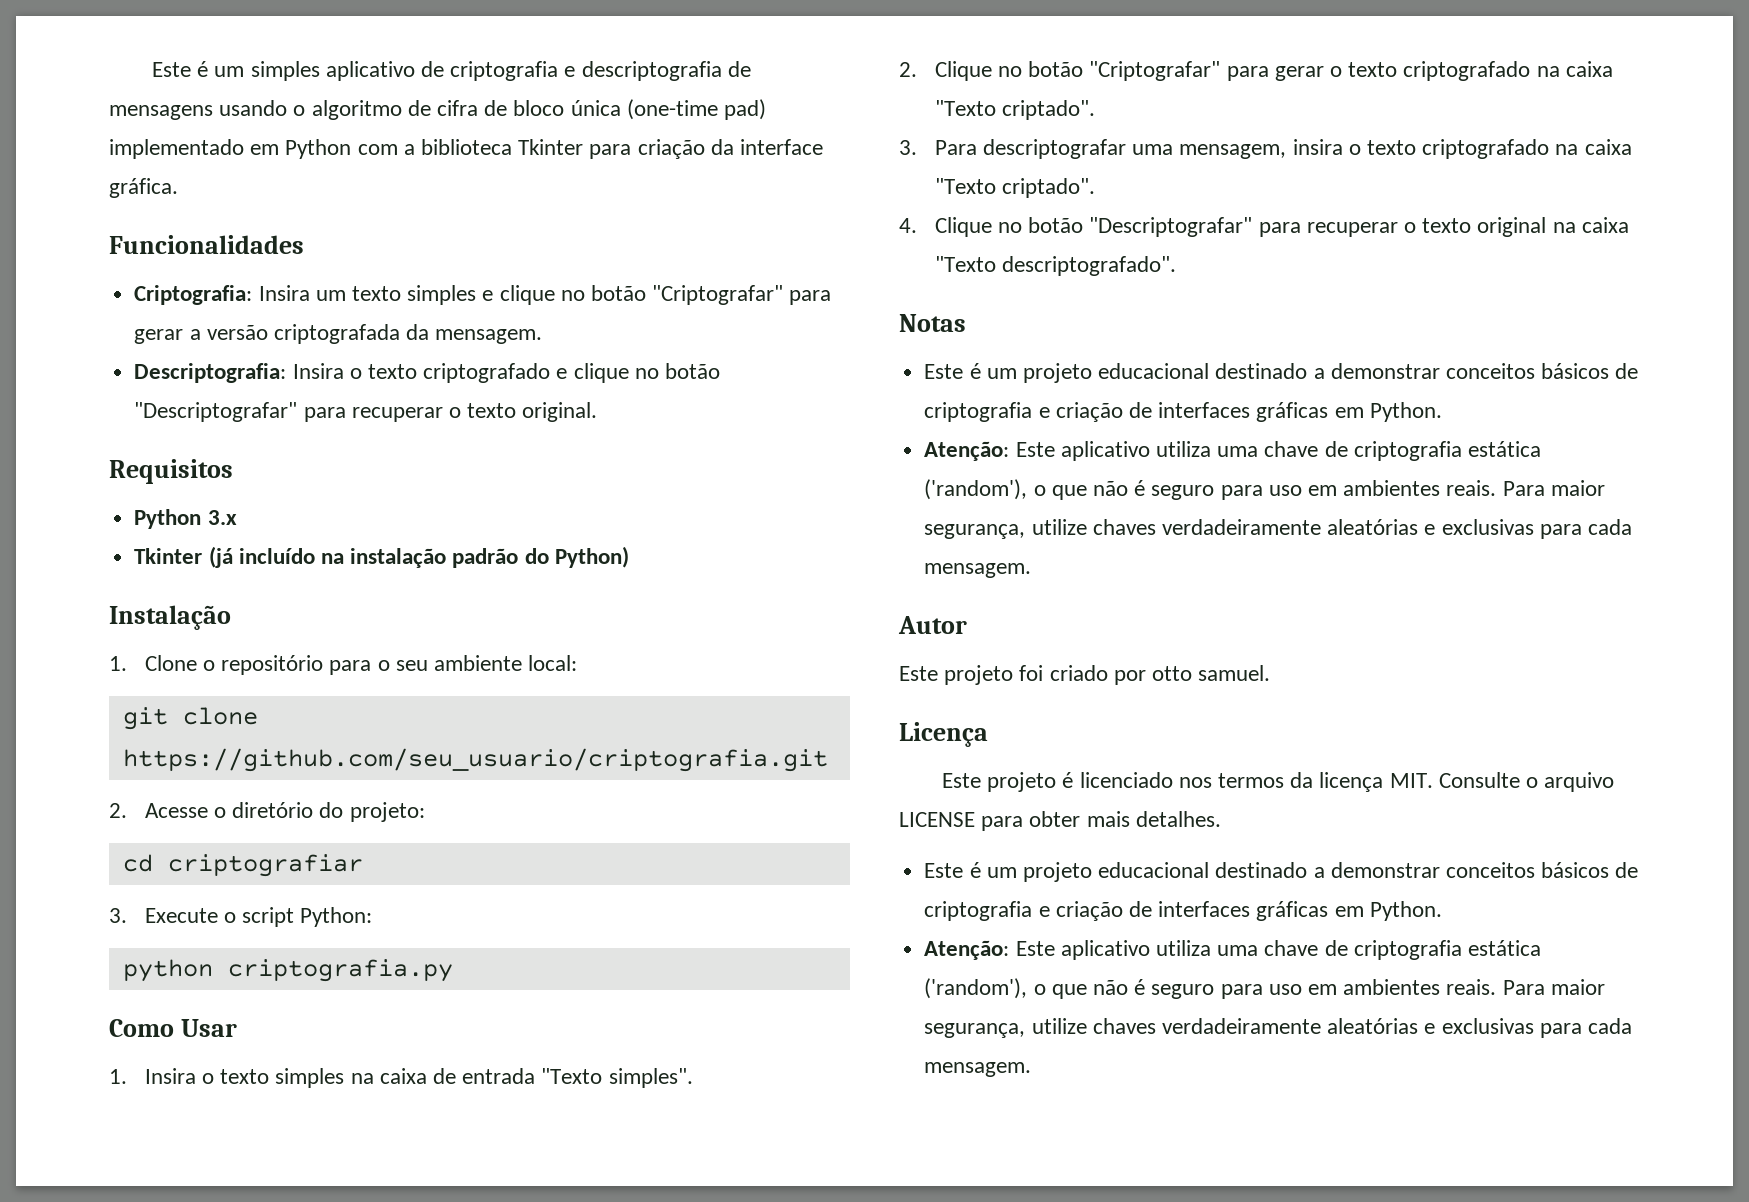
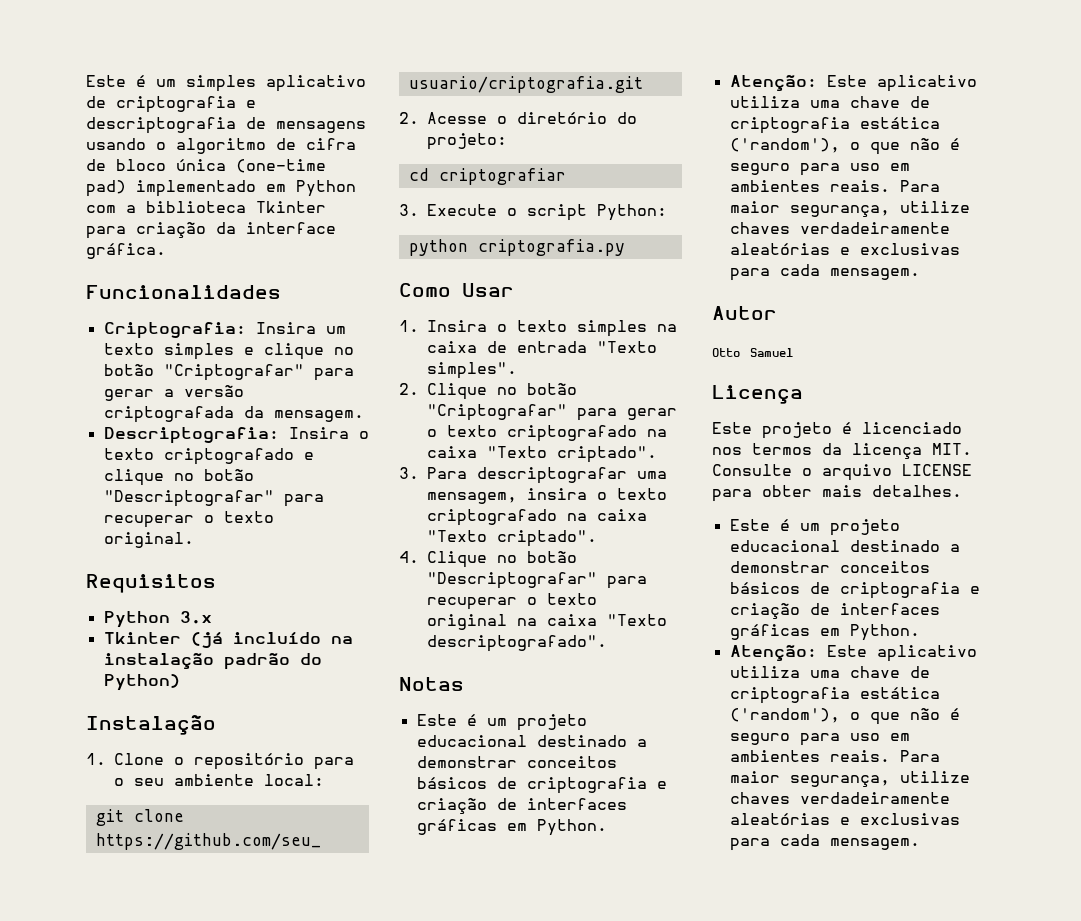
[899,665,1271,685] Este projeto foi criado por otto samuel. -> [712,348,793,357] Otto Samuel

